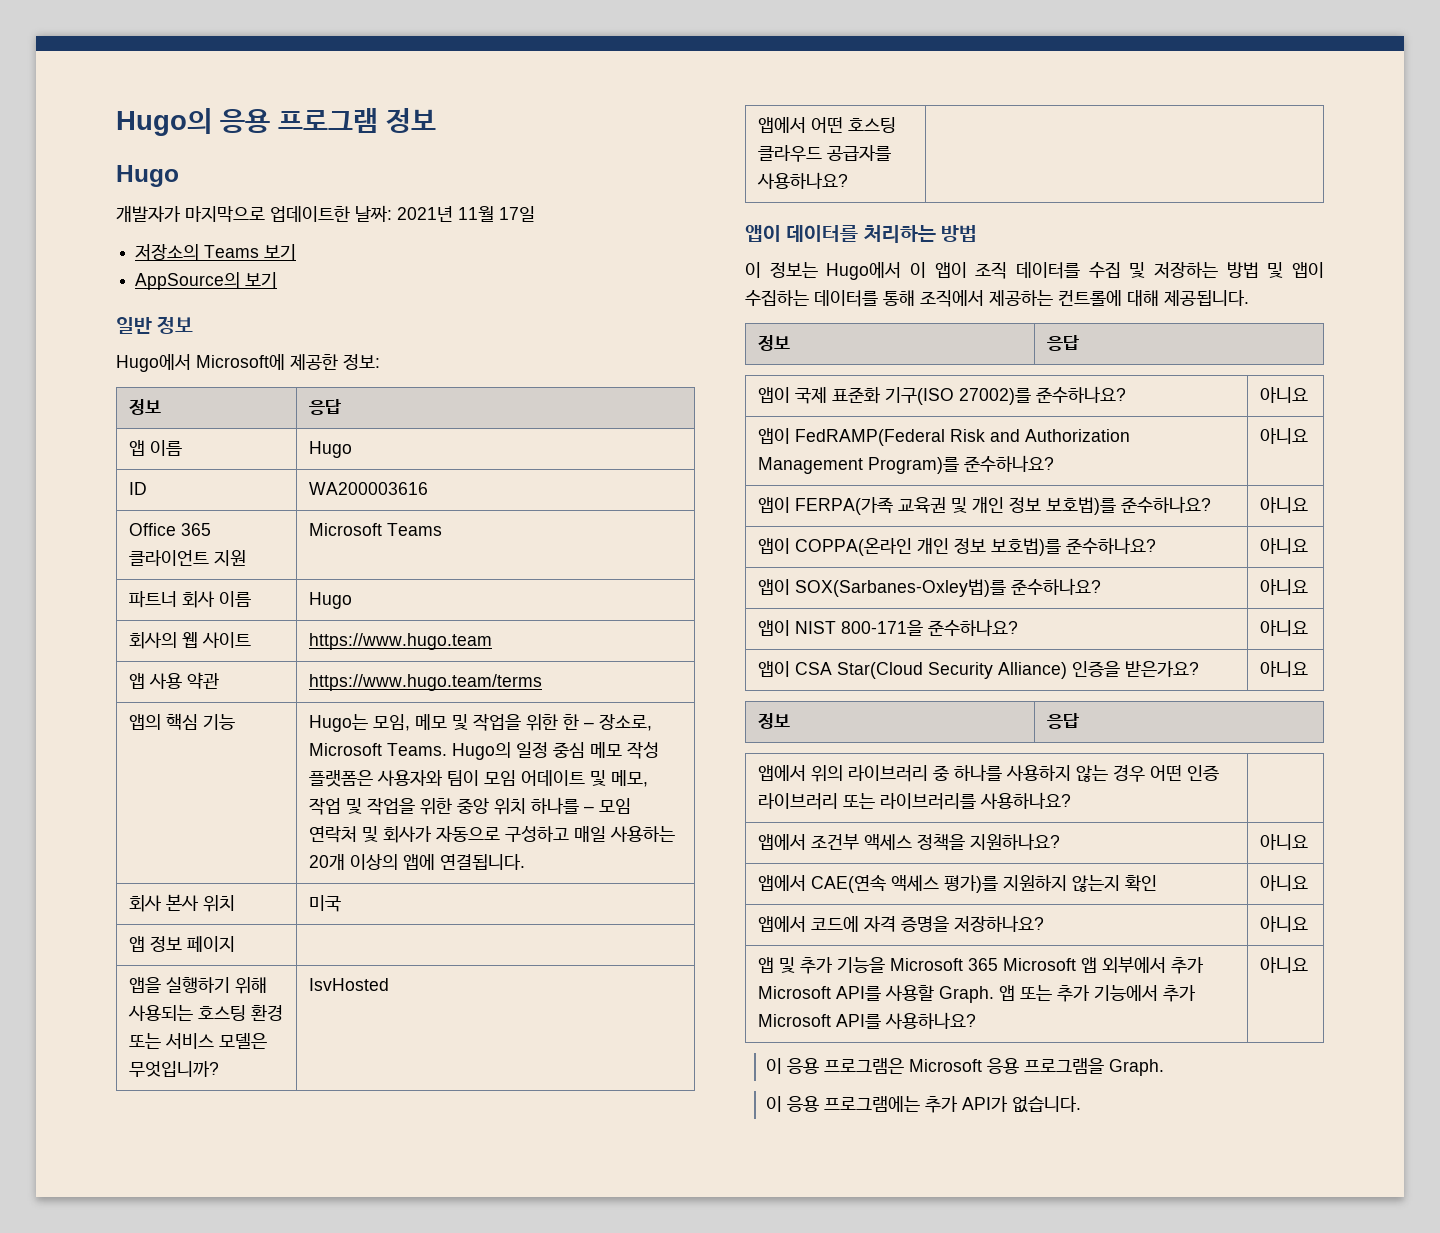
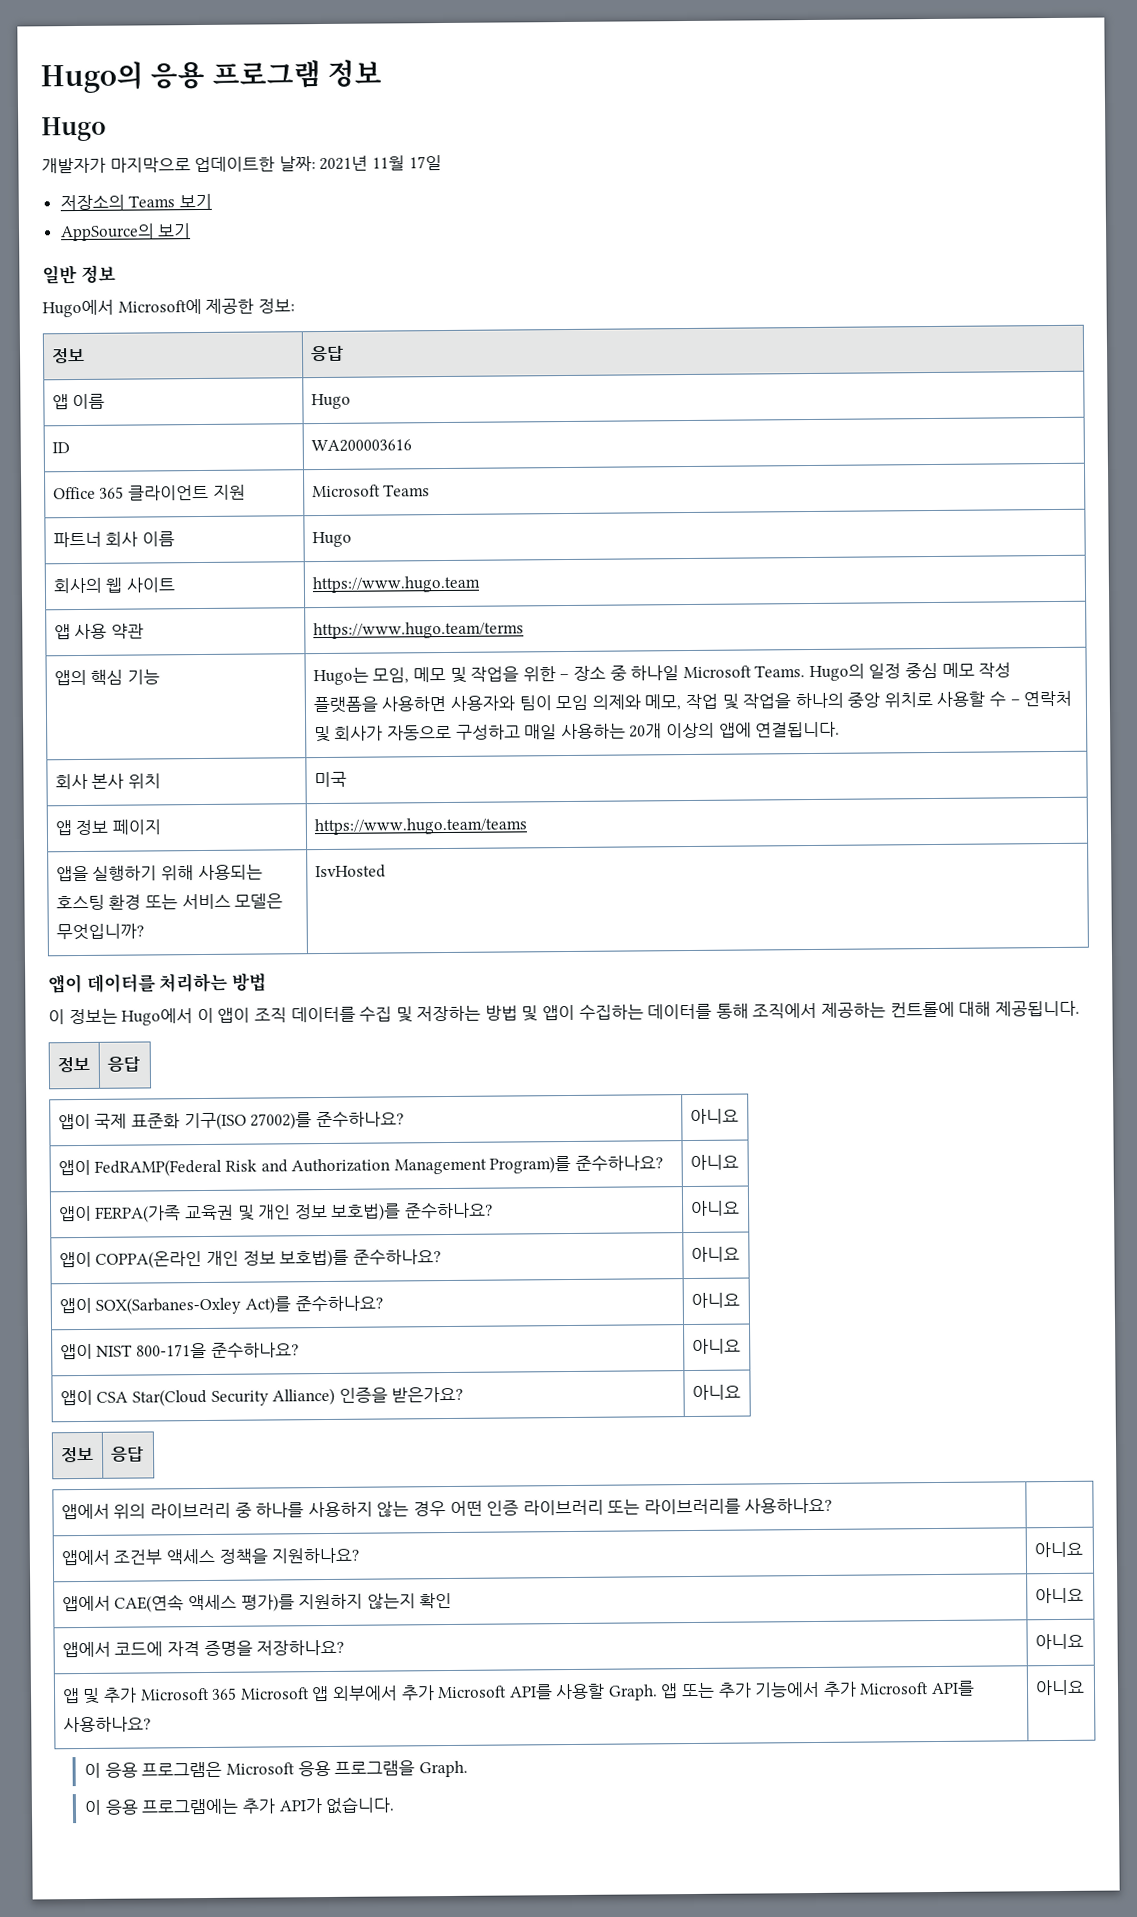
[563,714,653,731] 한 – 장소로, -> [559,665,680,681] – 장소 중 하나일
[309,770,374,787] 플랫폼은 -> [312,695,447,714] 플랫폼을 사용하면
[521,770,607,786] 어데이트 및 -> [591,694,641,710] 의제와
[420,797,632,815] 위한 중앙 위치 하나를 – 모임 -> [794,691,1020,709] 하나의 중앙 위치로 사용할 수 –
(236, 944) none -> [313,817,527,836] https://www.hugo.team/teams
[758,117,897,133] [758,145,892,162] [757,172,849,189] // 앱에서 어떤 호스팅 클라우드 공급자를 사용하나요? | -> (386, 871) none
[795,579,1007,597] SOX(Sarbanes-Oxley법)를 -> [95,1296,291,1315] SOX(Sarbanes-Oxley Act)를
[837,957,886,973] 기능을 -> (137, 1695) none

